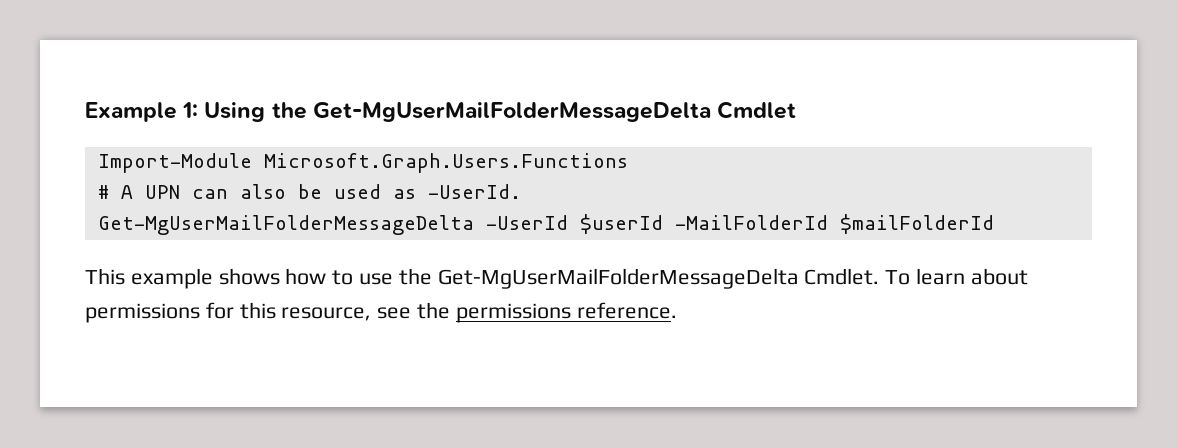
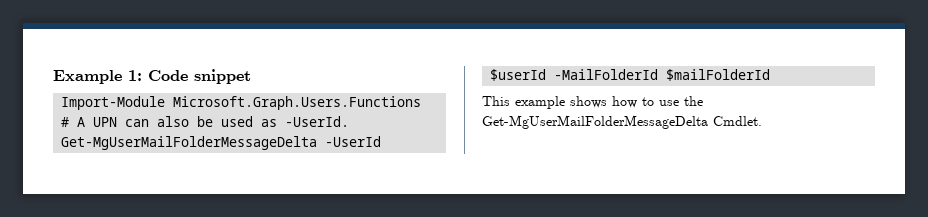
[204,101,797,122] Using the Get-MgUserMailFolderMessageDelta Cmdlet -> [148,69,251,84] Code snippet
[885,268,1028,285] [85,302,677,323] To learn about permissions for this resource, see the permissions reference. -> (762, 121) none

